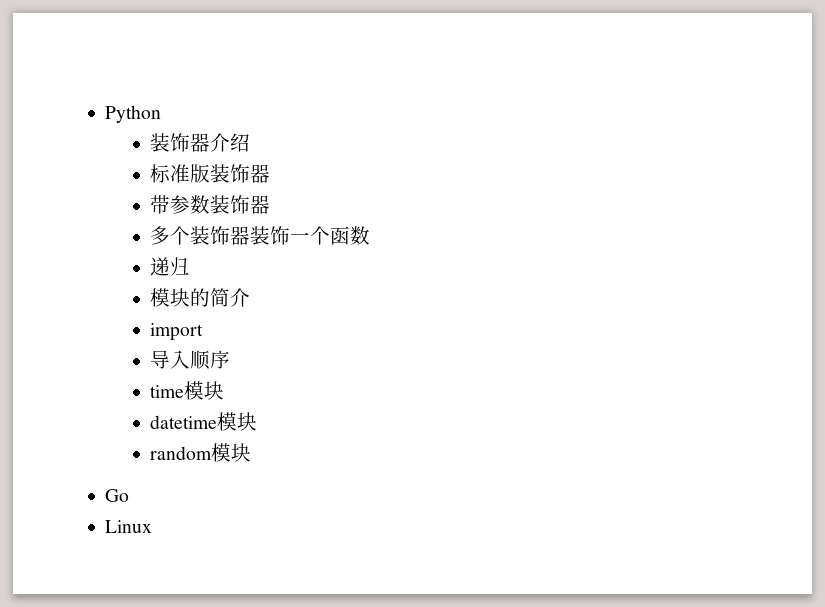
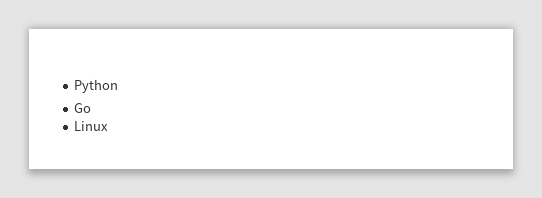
[150,133,251,152] [150,164,271,183] [150,195,271,214] [150,226,371,245] [150,257,191,276] [150,288,251,307] [150,323,204,341] [150,350,231,370] [150,381,225,400] [150,412,258,431] [150,443,252,462] // 装饰器介绍 // 标准版装饰器 // 带参数装饰器 // 多个装饰器装饰一个函数 // 递归 // 模块的简介 // import // 导入顺序 // time模块 // datetime模块 // random模块 -> (119, 86) none

